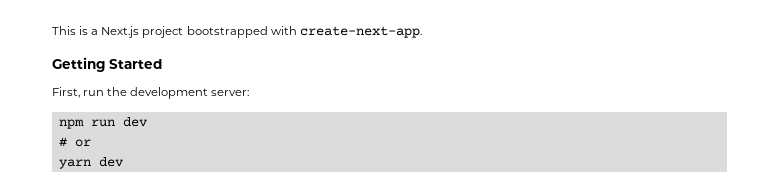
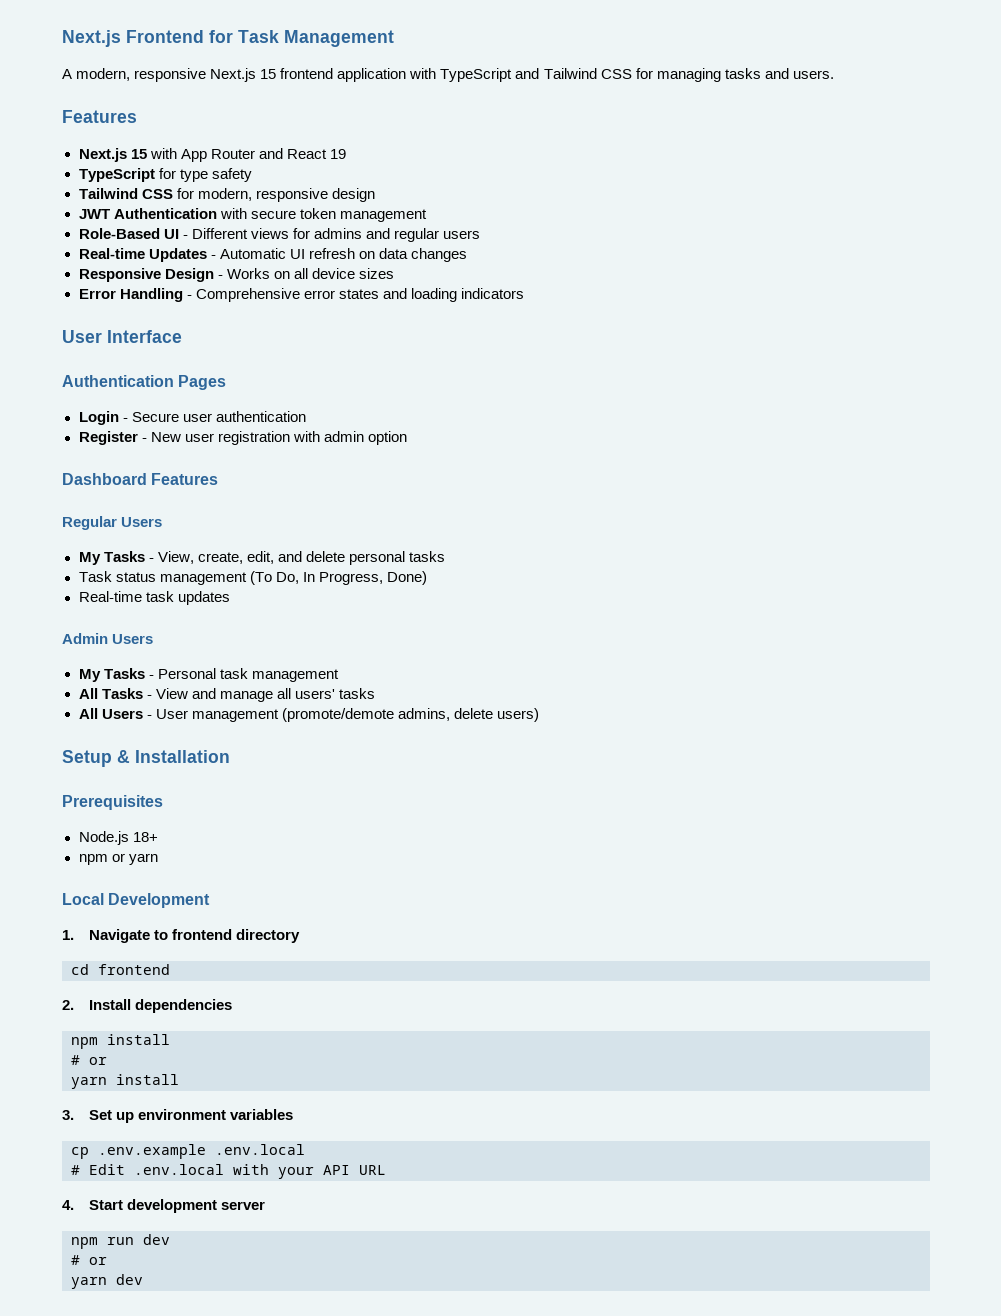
[52,26,422,38] [52,57,162,72] [52,87,250,99] This is a Next.js project bootstrapped with create-next-app. // Getting Started // First, run the development server: -> [62,30,394,47] [62,68,834,82] [62,110,137,123] [78,148,346,162] [78,168,252,182] [78,188,375,202] [78,208,427,222] [78,228,480,242] [78,248,467,262] [78,268,394,282] [78,288,524,302] [62,330,182,343] [62,375,227,390] [78,411,306,425] [78,431,407,445] [62,473,219,485] [62,516,163,530] [78,551,445,565] [78,571,427,585] [78,591,230,605] [62,633,154,644] [78,668,339,682] [78,688,375,702] [78,708,539,722] [62,750,230,767] [62,795,163,810] [78,831,158,845] [78,853,158,865] [62,893,211,908] [62,929,300,943] [71,964,170,975] [62,999,232,1013] [71,1034,170,1049] [71,1055,107,1065] [71,1074,179,1089] [62,1109,293,1123] [71,1144,305,1159] [71,1164,386,1179] [62,1199,265,1213] Next.js Frontend for Task Management // A modern, responsive Next.js 15 frontend application with TypeScript and Tailwind CSS for managing tasks and users. // Features // Next.js 15 with App Router and React 19 // TypeScript for type safety // Tailwind CSS for modern, responsive design // JWT Authentication with secure token management // Role-Based UI - Different views for admins and regular users // Real-time Updates - Automatic UI refresh on data changes // Responsive Design - Works on all device sizes // Error Handling - Comprehensive error states and loading indicators // User Interface // Authentication Pages // Login - Secure user authentication // Register - New user registration with admin option // Dashboard Features // Regular Users // My Tasks - View, create, edit, and delete personal tasks // Task status management (To Do, In Progress, Done) // Real-time task updates // Admin Users // My Tasks - Personal task management // All Tasks - View and manage all users' tasks // All Users - User management (promote/demote admins, delete users) // Setup & Installation // Prerequisites // Node.js 18+ // npm or yarn // Local Development // 1. Navigate to frontend directory // cd frontend // 2. Install dependencies // npm install // # or // yarn install // 3. Set up environment variables // cp .env.example .env.local // # Edit .env.local with your API URL // 4. Start development server

